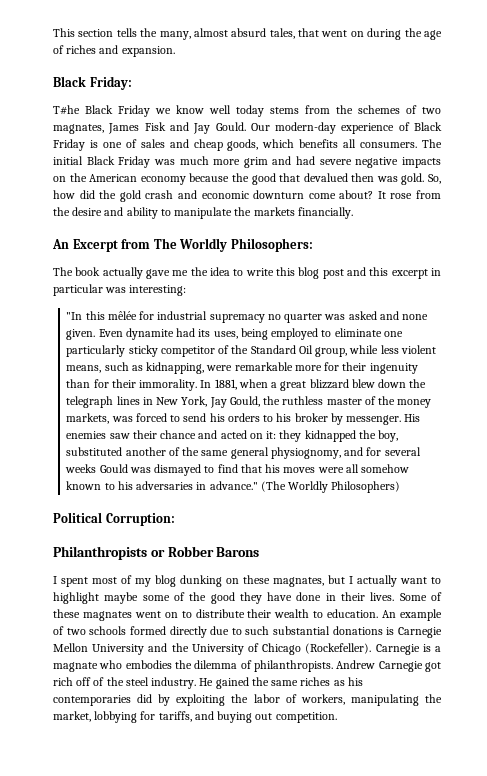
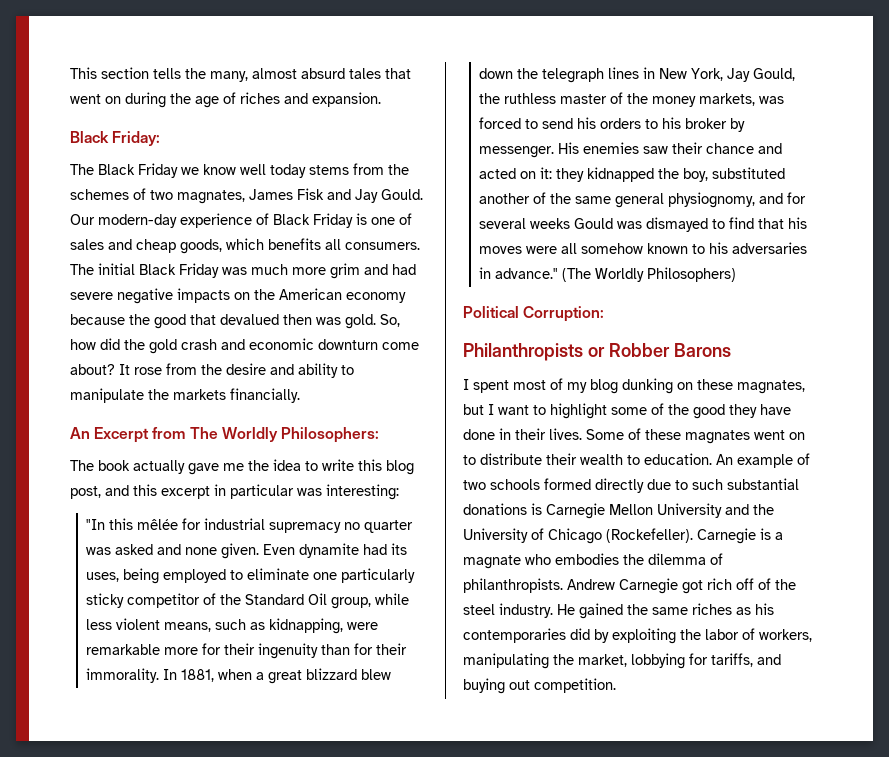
[269,28,295,39] tales, -> [349,68,381,79] tales
[53,105,80,115] T#he -> [70,164,94,175] The
[322,269,344,279] post -> [70,486,101,499] post,
[357,575,397,587] actually -> (494, 409) none
[104,592,139,604] maybe -> (607, 411) none

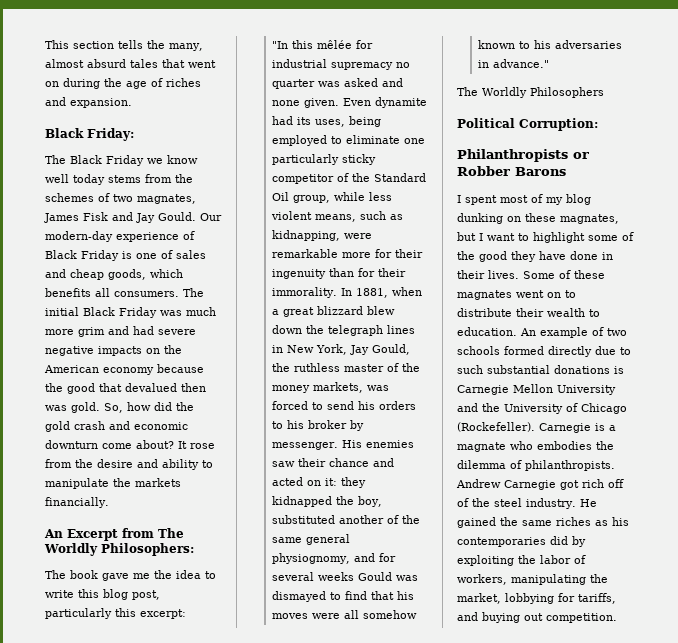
[133,460,185,474] actually -> (98, 574) none
[105,484,399,500] and this excerpt in particular was interesting: -> [45,608,186,619] particularly this excerpt:
[562,267,737,282] (The Worldly Philosophers) -> [457,87,604,98] // The Worldly Philosophers

